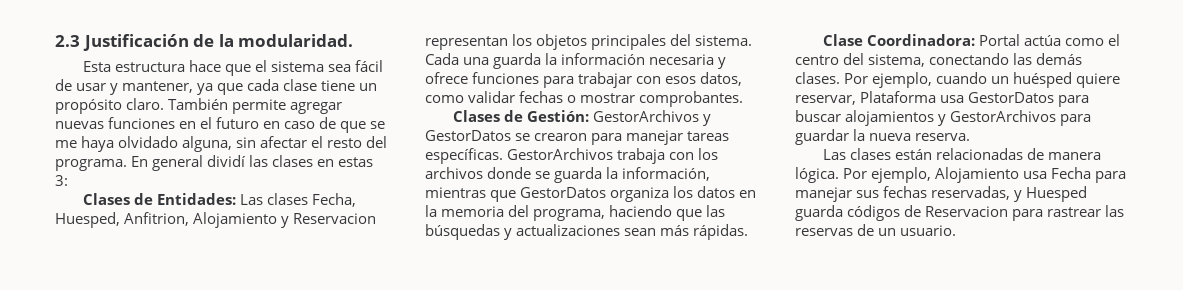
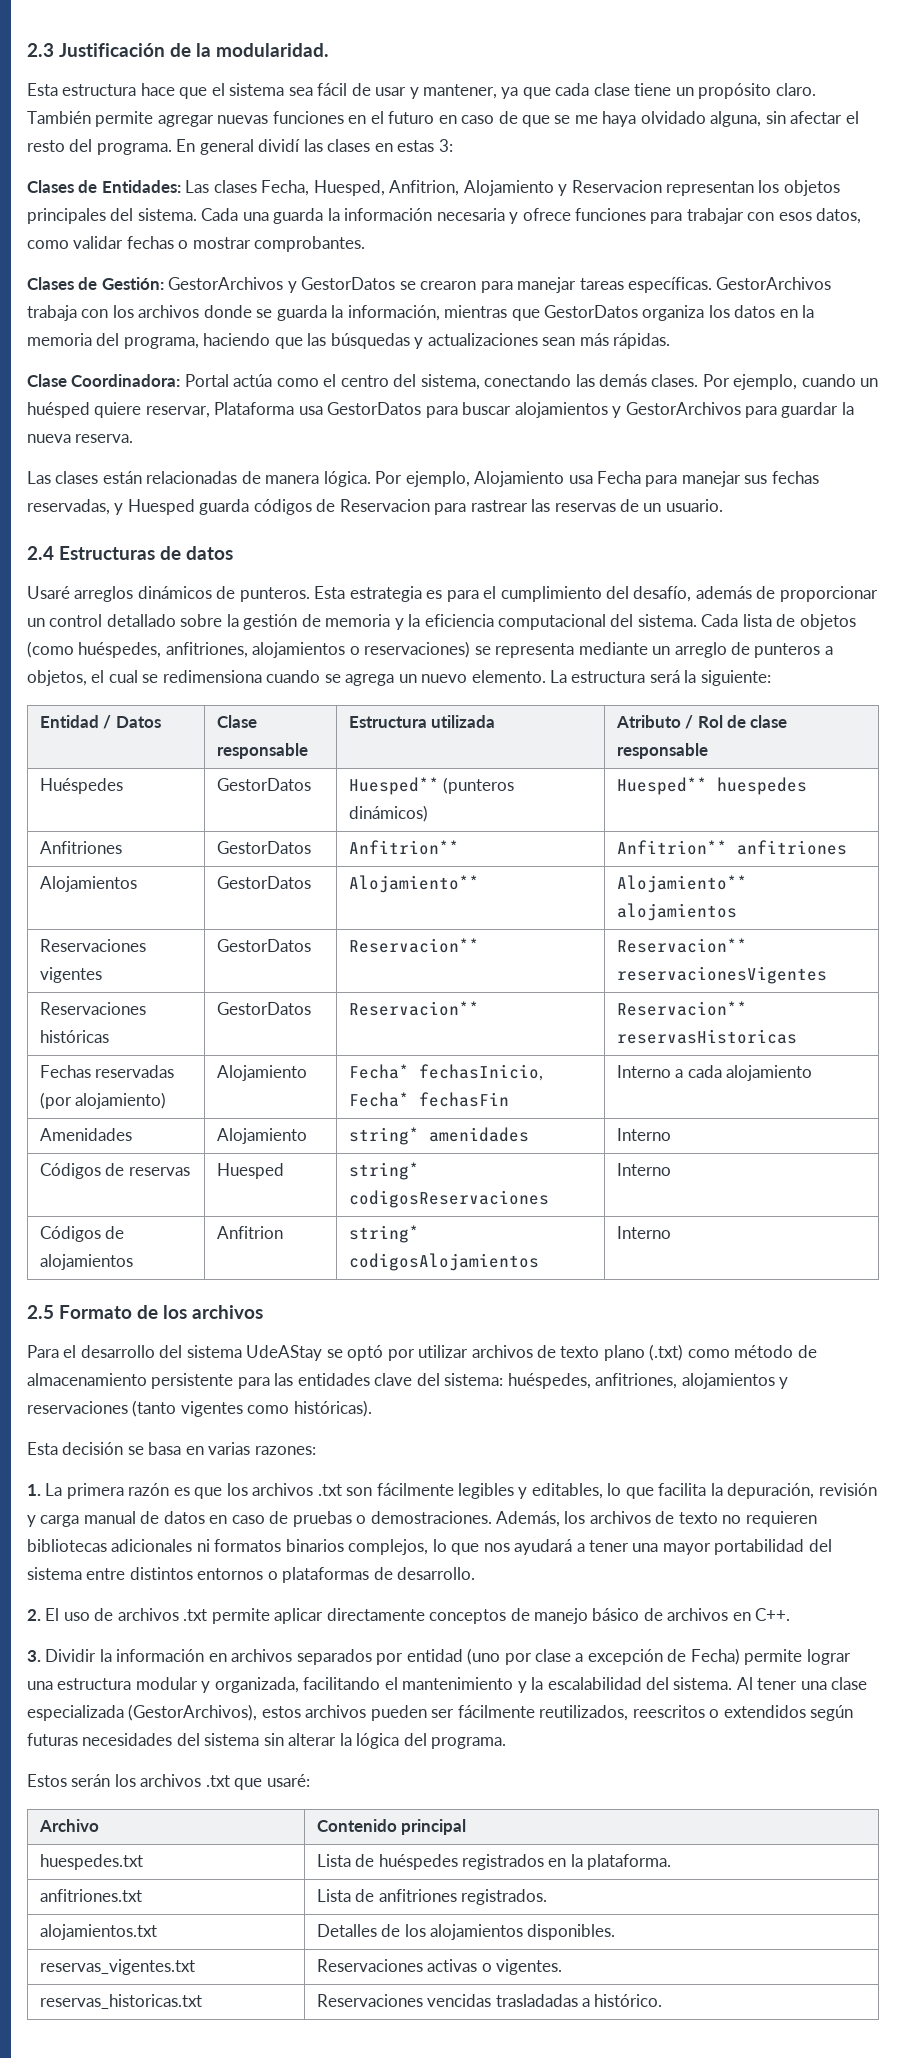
(957, 230) none -> [27,546,233,560] [27,586,878,602] [27,614,856,630] [27,641,833,658] [27,670,771,686] [39,715,161,729] [216,715,257,728] [216,743,308,759] [348,715,496,728] [615,715,788,729] [616,743,708,759] [39,778,123,794] [216,778,311,791] [348,777,515,795] [348,805,428,822] [616,777,807,795] [39,841,122,854] [216,841,311,854] [348,840,459,855] [616,840,847,855] [39,876,137,892] [216,876,311,889] [348,875,479,893] [616,875,747,893] [616,903,737,921] [39,939,146,952] [39,967,102,983] [216,939,311,952] [348,938,479,953] [616,938,747,953] [616,966,827,984] [39,1002,146,1015] [39,1030,109,1043] [216,1002,311,1015] [348,1001,479,1016] [616,1001,747,1016] [616,1029,797,1044] [39,1065,175,1078] [39,1092,167,1109] [216,1065,307,1081] [348,1064,543,1081] [348,1092,509,1107] [616,1065,813,1081] [39,1128,132,1141] [216,1128,307,1144] [348,1127,529,1145] [616,1128,671,1141] [39,1163,190,1179] [216,1163,284,1179] [348,1162,419,1180] [348,1190,549,1208] [616,1163,671,1176] [39,1226,125,1242] [39,1254,133,1270] [216,1226,283,1239] [348,1225,419,1243] [348,1253,539,1271] [616,1226,671,1239] [27,1305,263,1319] [27,1344,817,1361] [27,1373,789,1389] [27,1400,372,1417] [27,1442,316,1455] [27,1483,877,1499] [27,1511,817,1527] [27,1539,832,1555] [27,1567,476,1583] [27,1608,791,1624] [27,1648,851,1665] [27,1677,868,1693] [27,1704,854,1721] [27,1733,507,1749] [27,1774,310,1790] [38,1819,99,1832] [316,1819,467,1835] [39,1854,143,1870] [316,1854,672,1870] [39,1889,142,1902] [316,1889,548,1905] [39,1924,157,1940] [316,1924,616,1940] [39,1959,195,1975] [316,1959,563,1975] [39,1994,202,2009] [316,1994,663,2007] // 2.4 Estructuras de datos // Usaré arreglos dinámicos de punteros. Esta estrategia es para el cumplimiento del desafío, además de proporcionar un control detallado sobre la gestión de memoria y la eficiencia computacional del sistema. Cada lista de objetos (como huéspedes, anfitriones, alojamientos o reservaciones) se representa mediante un arreglo de punteros a objetos, el cual se redimensiona cuando se agrega un nuevo elemento. La estructura será la siguiente: // Entidad / Datos | Clase responsable | Estructura utilizada | Atributo / Rol de clase responsable // Huéspedes | GestorDatos | Huesped** (punteros dinámicos) | Huesped** huespedes // Anfitriones | GestorDatos | Anfitrion** | Anfitrion** anfitriones // Alojamientos | GestorDatos | Alojamiento** | Alojamiento** alojamientos // Reservaciones vigentes | GestorDatos | Reservacion** | Reservacion** reservacionesVigentes // Reservaciones históricas | GestorDatos | Reservacion** | Reservacion** reservasHistoricas // Fechas reservadas (por alojamiento) | Alojamiento | Fecha* fechasInicio, Fecha* fechasFin | Interno a cada alojamiento // Amenidades | Alojamiento | string* amenidades | Interno // Códigos de reservas | Huesped | string* codigosReservaciones | Interno // Códigos de alojamientos | Anfitrion | string* codigosAlojamientos | Interno // 2.5 Formato de los archivos // Para el desarrollo del sistema UdeAStay se optó por utilizar archivos de texto plano (.txt) como método de almacenamiento persistente para las entidades clave del sistema: huéspedes, anfitriones, alojamientos y reservaciones (tanto vigentes como históricas). // Esta decisión se basa en varias razones: // 1. La primera razón es que los archivos .txt son fácilmente legibles y editables, lo que facilita la depuración, revisión y carga manual de datos en caso de pruebas o demostraciones. Además, los archivos de texto no requieren bibliotecas adicionales ni formatos binarios complejos, lo que nos ayudará a tener una mayor portabilidad del sistema entre distintos entornos o plataformas de desarrollo. // 2. El uso de archivos .txt permite aplicar directamente conceptos de manejo básico de archivos en C++. // 3. Dividir la información en archivos separados por entidad (uno por clase a excepción de Fecha) permite lograr una estructura modular y organizada, facilitando el mantenimiento y la escalabilidad del sistema. Al tener una clase especializada (GestorArchivos), estos archivos pueden ser fácilmente reutilizados, reescritos o extendidos según futuras necesidades del sistema sin alterar la lógica del programa. // Estos serán los archivos .txt que usaré: // Archivo | Contenido principal // huespedes.txt | Lista de huéspedes registrados en la plataforma. // anfitriones.txt | Lista de anfitriones registrados. // alojamientos.txt | Detalles de los alojamientos disponibles. // reservas_vigentes.txt | Reservaciones activas o vigentes. // reservas_historicas.txt | Reservaciones vencidas trasladadas a histórico.

